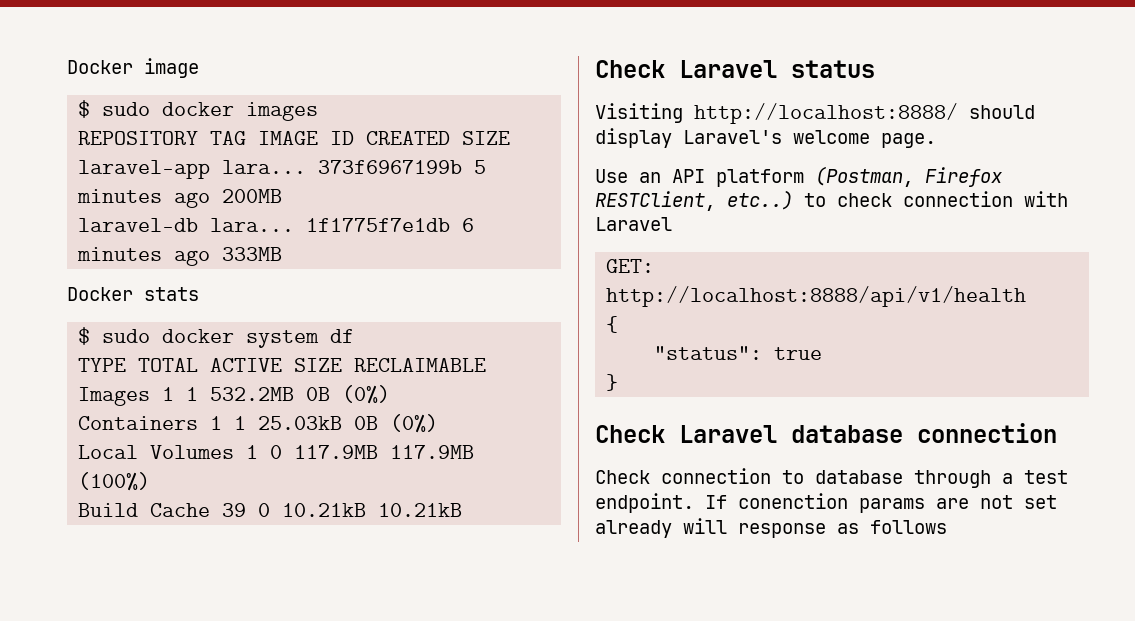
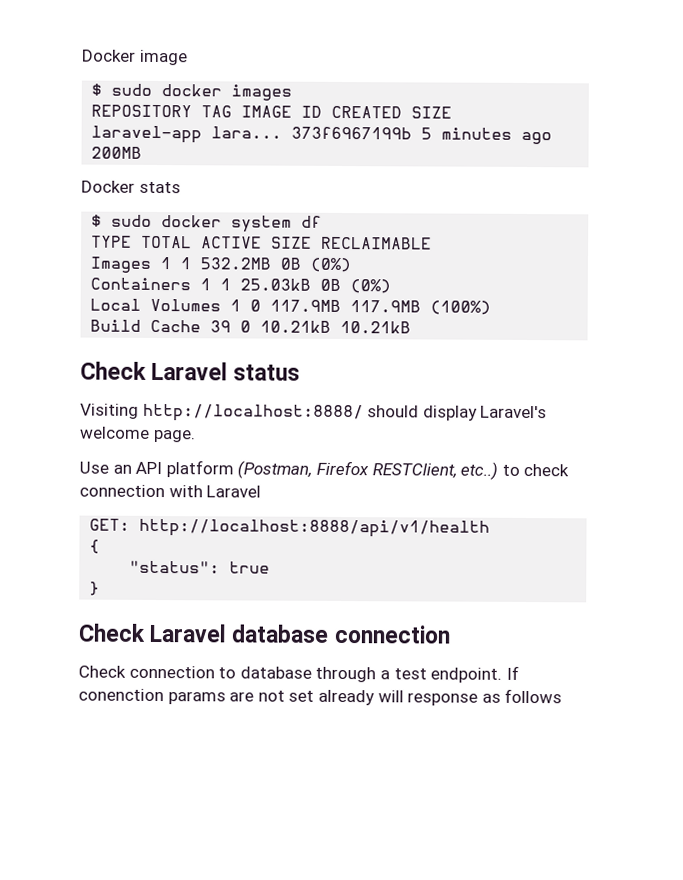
[78,218,475,232] [77,247,283,266] // laravel-db lara... 1f1775f7e1db 6 minutes ago 333MB -> (143, 152) none

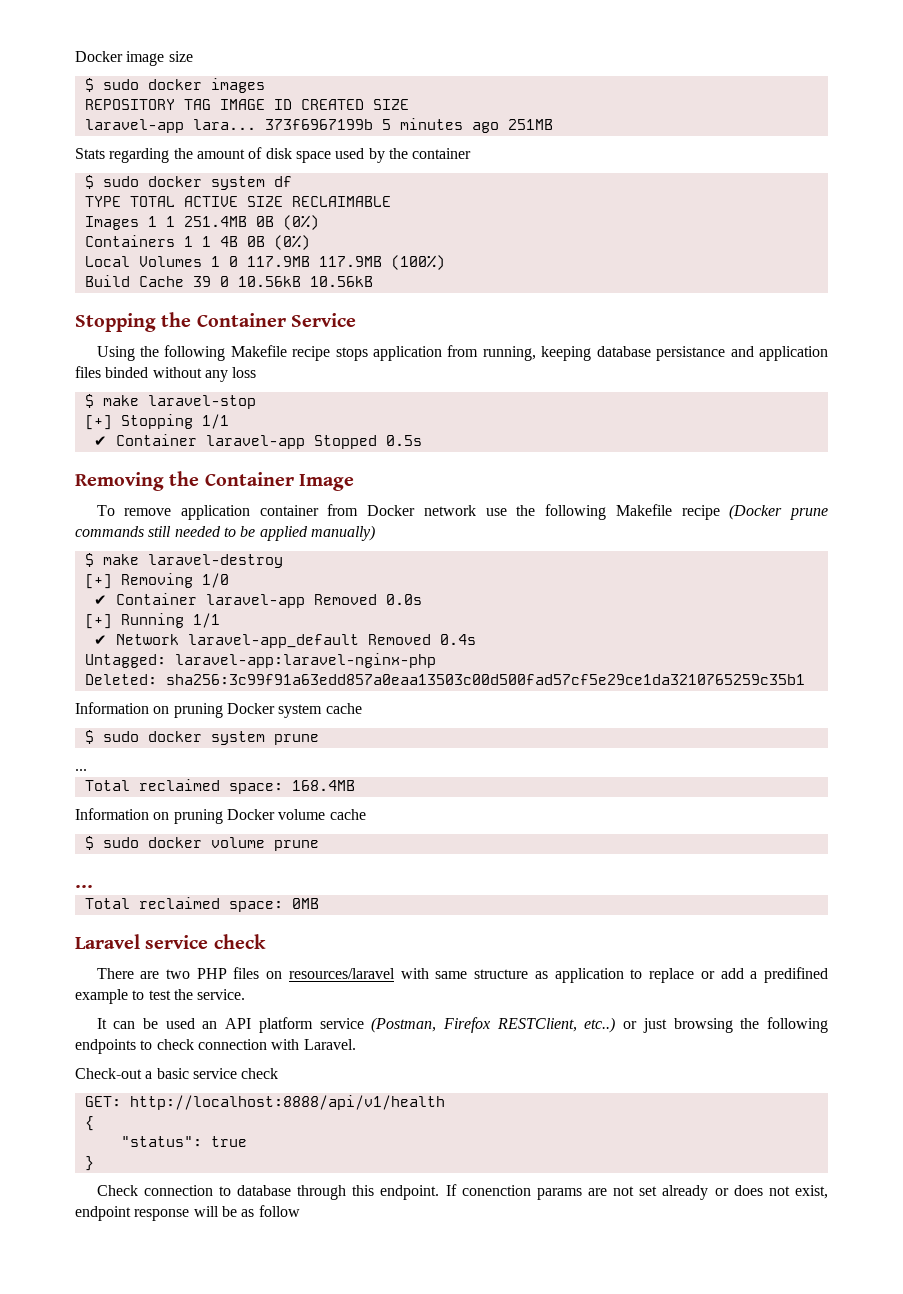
(188, 57) none -> [168,51,193,62] size
[91,146,143,159] [81,180,181,194] 200MB // Docker stats -> [507,119,553,130] [75,147,472,163] 251MB // Stats regarding the amount of disk space used by the container
[200,257,272,270] 532.2MB -> [183,216,247,227] 251.4MB
[240,278,312,291] 25.03kB -> [219,236,238,247] 4B
[260,320,412,334] [80,361,301,381] [80,403,548,423] [80,426,196,443] [79,461,109,474] 10.21kB 10.21kB // Check Laravel status // Visiting http://localhost:8888/ should display Laravel's welcome page. // Use -> [237,276,373,287] [75,312,356,332] [96,345,828,361] [75,366,257,382] [84,394,256,409] [84,414,229,430] [93,434,422,449] [75,471,354,491] [96,504,828,520] [75,525,375,541] [84,553,283,568] [84,573,229,589] [93,593,422,608] [84,613,220,629] [93,634,476,648] [84,653,436,668] [84,674,805,685] [75,702,362,718] [84,730,319,745] [75,769,87,771] [84,779,355,794] [75,808,366,824] [84,836,319,851] [75,885,93,888] [84,897,319,912] [75,934,266,949] [96,967,829,983] [75,989,246,1004] [96,1018,195,1029] 10.56kB 10.56kB // Stopping the Container Service // Using the following Makefile recipe stops application from running, keeping database persistance and application files binded without any loss // $ make laravel-stop // [+] Stopping 1/1 // ✔ Container laravel-app Stopped 0.5s // Removing the Container Image // To remove application container from Docker network use the following Makefile recipe (Docker prune commands still needed to be applied manually) // $ make laravel-destroy // [+] Removing 1/0 // ✔ Container laravel-app Removed 0.0s // [+] Running 1/1 // ✔ Network laravel-app_default Removed 0.4s // Untagged: laravel-app:laravel-nginx-php // Deleted: sha256:3c99f91a63edd857a0eaa13503c00d500fad57cf5e29ce1da3210765259c35b1 // Information on pruning Docker system cache // $ sudo docker system prune // ... // Total reclaimed space: 168.4MB // Information on pruning Docker volume cache // $ sudo docker volume prune // ... // Total reclaimed space: 0MB // Laravel service check // There are two PHP files on resources/laravel with same structure as application to replace or add a predifined example to test the service. // It can be used
(234, 469) none -> [319,1018,364,1029] service
[501,463,570,477] [79,484,262,498] to check connection with Laravel -> [623,1017,829,1033] [75,1039,356,1054] [75,1068,279,1079] or just browsing the following endpoints to check connection with Laravel. // Check-out a basic service check
[78,623,450,644] // Check Laravel database connection -> (94, 1163) none
[379,668,427,680] a test -> [352,1185,375,1196] this
[377,688,563,706] will response as follows -> [714,1185,828,1199] [75,1205,300,1221] or does not exist, endpoint response will be as follow

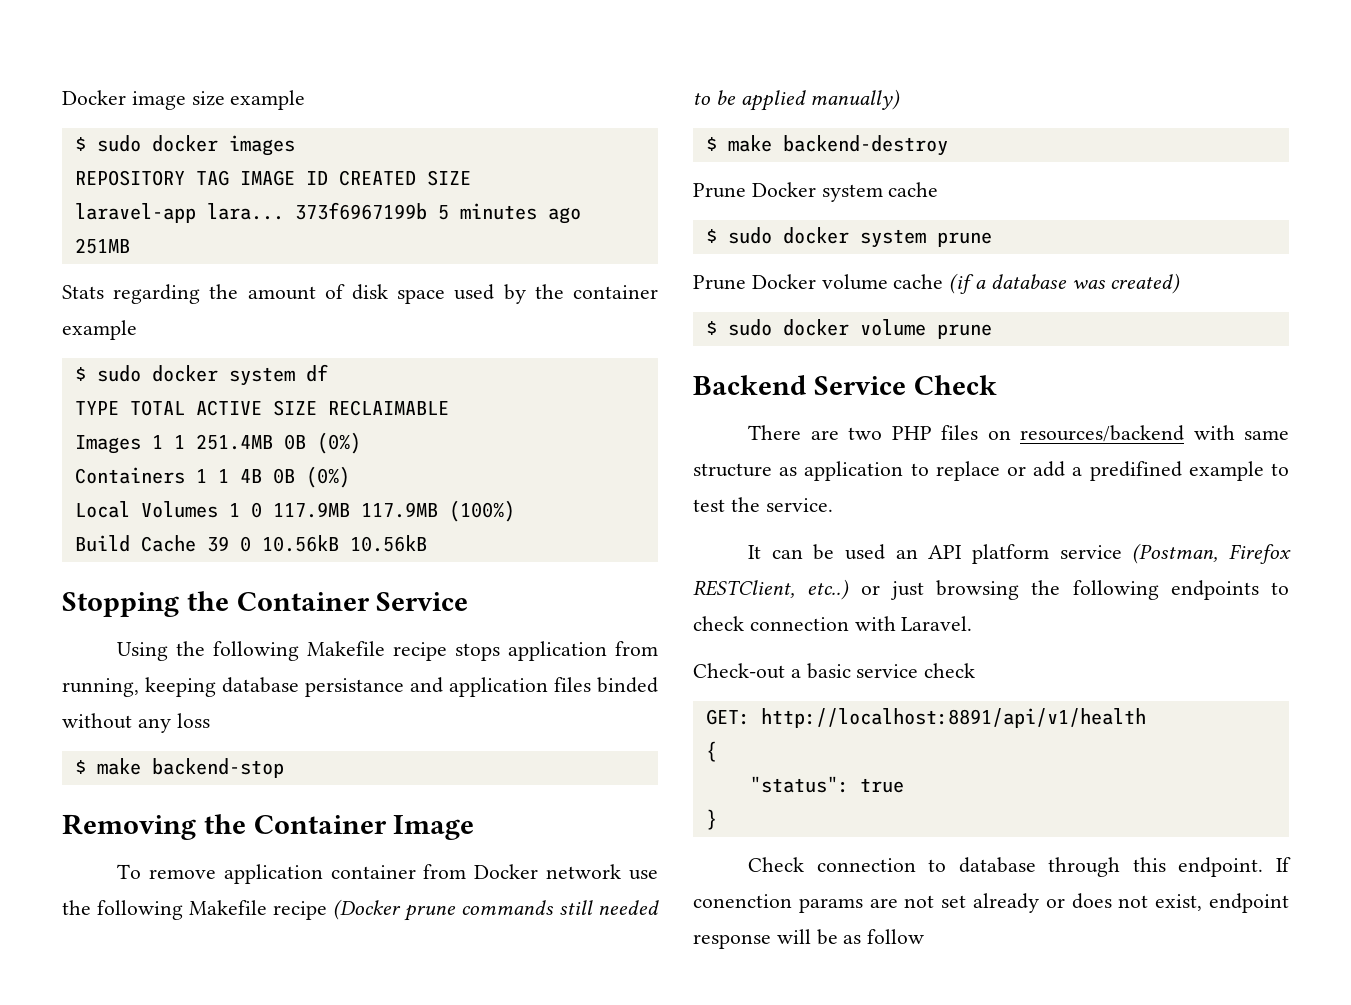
(193, 56) none -> [230,90,306,110] example
(472, 153) none -> [62,320,137,340] example
[147,395,256,409] [84,414,229,430] [93,434,422,449] laravel-stop // [+] Stopping 1/1 // ✔ Container laravel-app Stopped 0.5s -> [151,758,284,778] backend-stop
[147,554,283,568] [84,573,229,589] [93,593,422,608] [84,613,220,629] [93,634,476,648] [84,653,436,668] [84,674,805,685] [75,702,223,718] laravel-destroy // [+] Removing 1/0 // ✔ Container laravel-app Removed 0.0s // [+] Running 1/1 // ✔ Network laravel-app_default Removed 0.4s // Untagged: laravel-app:laravel-nginx-php // Deleted: sha256:3c99f91a63edd857a0eaa13503c00d500fad57cf5e29ce1da3210765259c35b1 // Information on pruning -> [782,135,948,156] [693,183,746,198] backend-destroy // Prune
[75,769,87,771] [84,779,355,794] [75,808,366,824] ... // Total reclaimed space: 168.4MB // Information on pruning Docker volume cache -> [693,273,1181,294] Prune Docker volume cache (if a database was created)
[75,885,93,888] [84,897,319,912] [75,934,266,949] ... // Total reclaimed space: 0MB // Laravel service check -> [693,375,997,395] Backend Service Check
[288,968,395,979] resources/laravel -> [1020,425,1185,442] resources/backend
[129,1095,445,1110] http://localhost:8888/api/v1/health -> [760,708,1146,728] http://localhost:8891/api/v1/health

